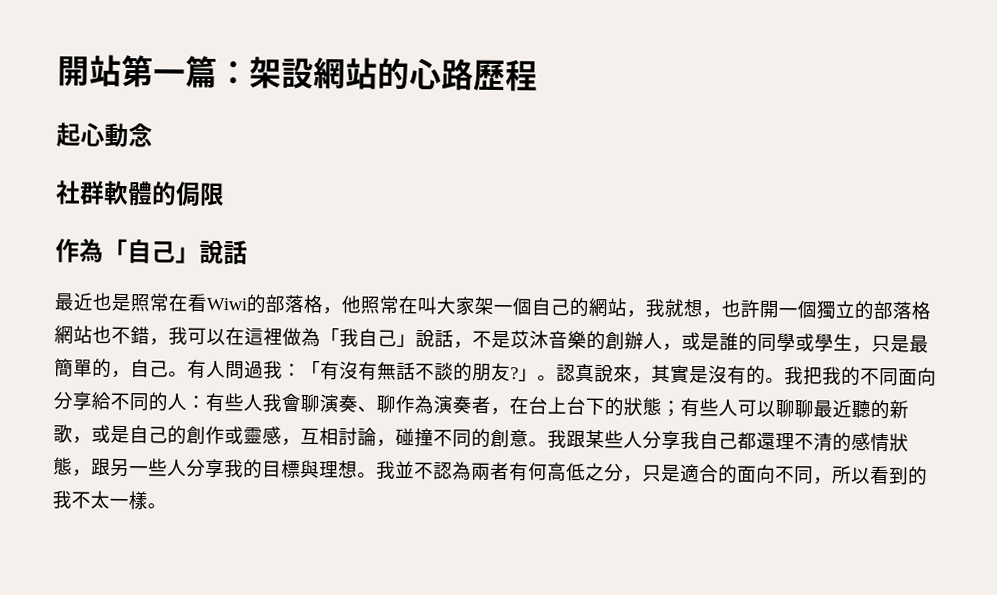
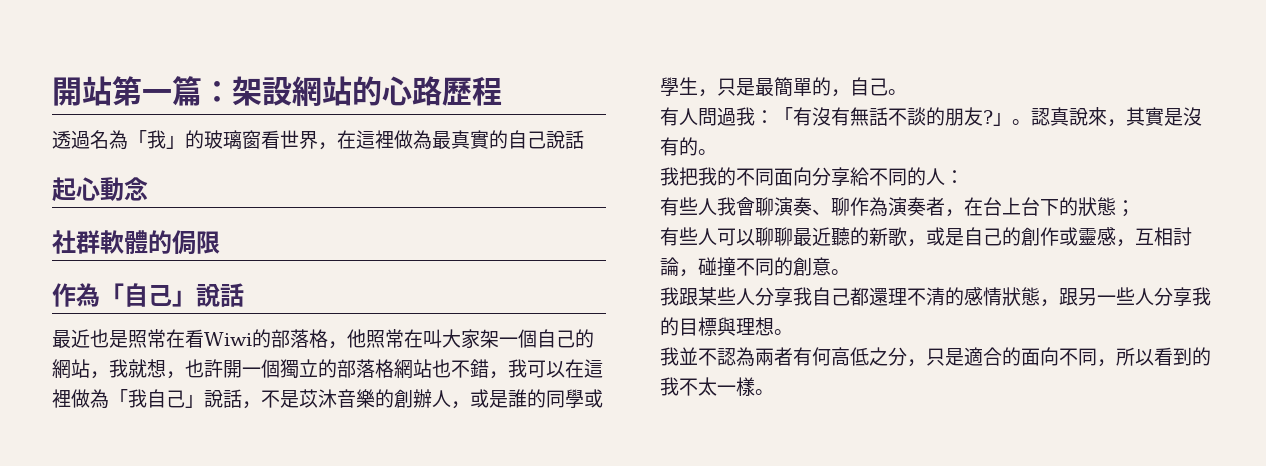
(538, 75) none -> [52,130,584,150] // 透過名為「我」的玻璃窗看世界，在這裡做為最真實的自己說話
(188, 374) none -> (907, 92) //
(785, 380) none -> (717, 152) //
(206, 402) none -> (964, 177) //
(681, 408) none -> (1135, 208) //
(548, 444) none -> (850, 272) //
(377, 475) none -> (793, 332) //

